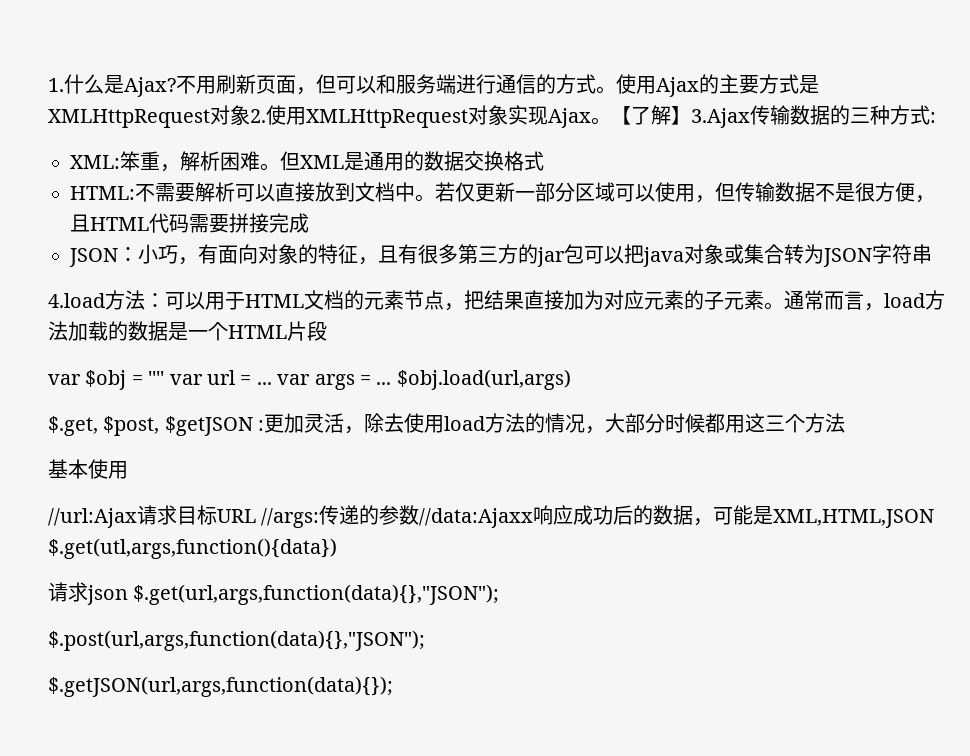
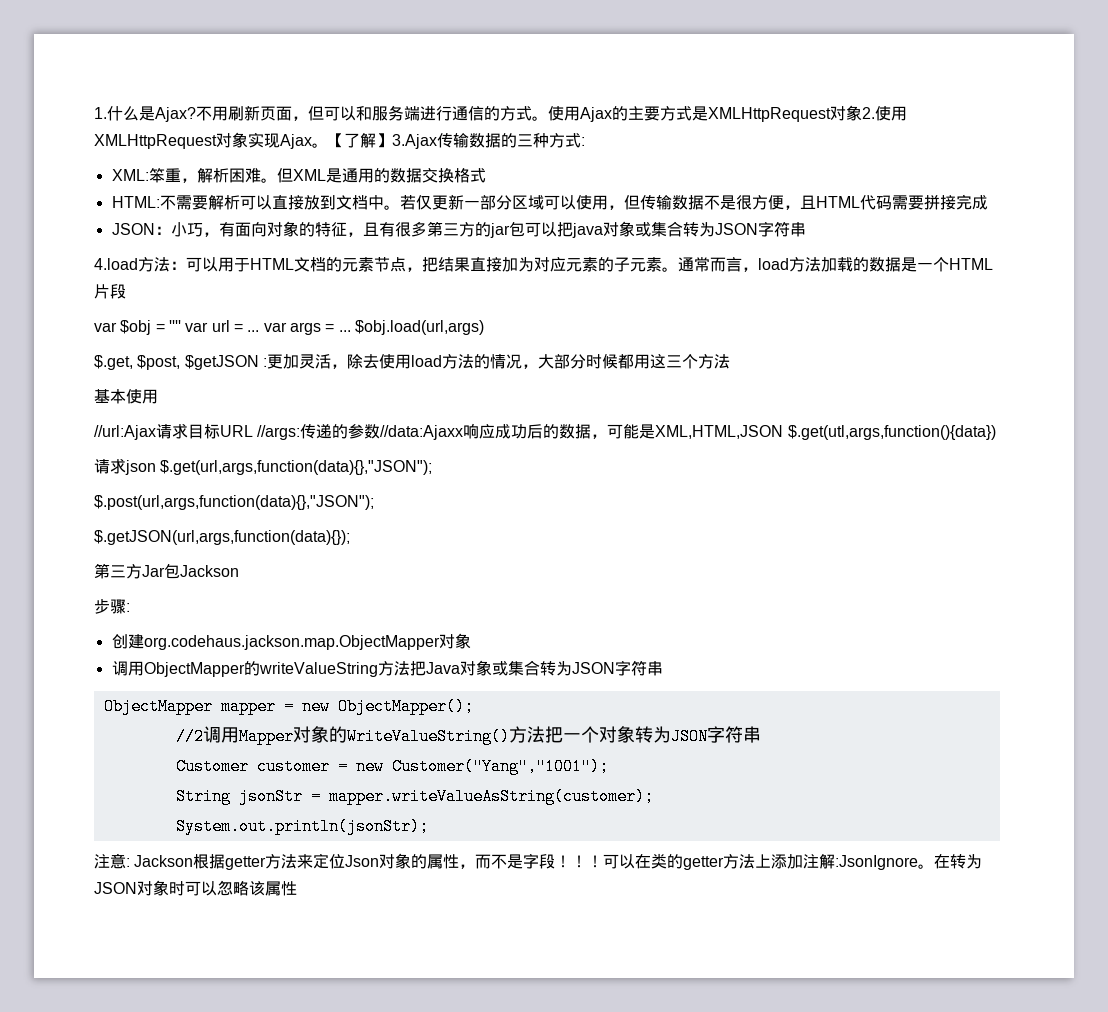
(393, 686) none -> [94,563,239,579] [94,599,130,614] [111,633,471,650] [111,660,663,677] [103,698,474,715] [175,726,761,745] [175,758,609,775] [175,788,654,805] [175,818,429,835] [94,853,983,870] [94,880,297,896] // 第三方Jar包Jackson // 步骤: // 创建org.codehaus.jackson.map.ObjectMapper对象 // 调用ObjectMapper的writeValueString方法把Java对象或集合转为JSON字符串 // ObjectMapper mapper = new ObjectMapper(); // //2调用Mapper对象的WriteValueString()方法把一个对象转为JSON字符串 // Customer customer = new Customer("Yang","1001"); // String jsonStr = mapper.writeValueAsString(customer); // System.out.println(jsonStr); // 注意: Jackson根据getter方法来定位Json对象的属性，而不是字段！！！可以在类的getter方法上添加注解:JsonIgnore。在转为JSON对象时可以忽略该属性

